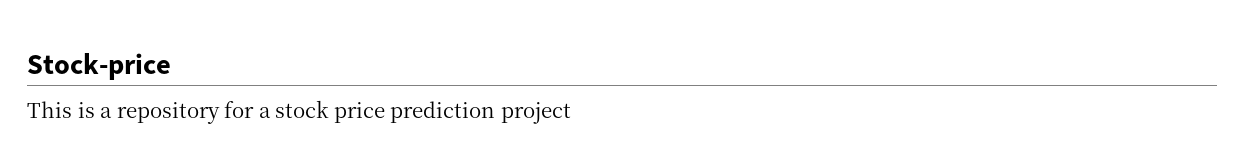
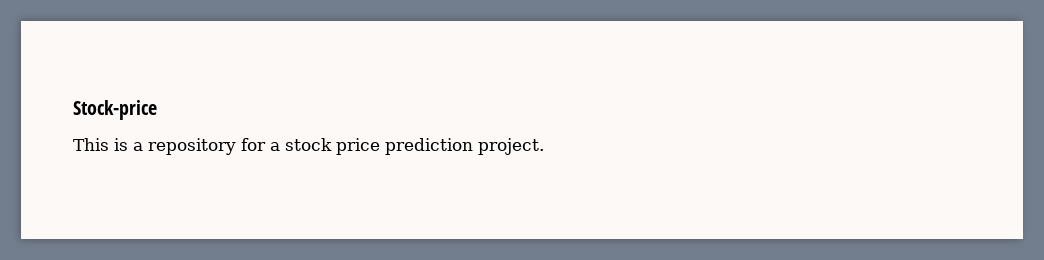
[500,102,571,124] project -> [478,138,544,155] project.

